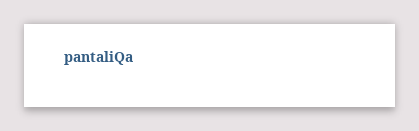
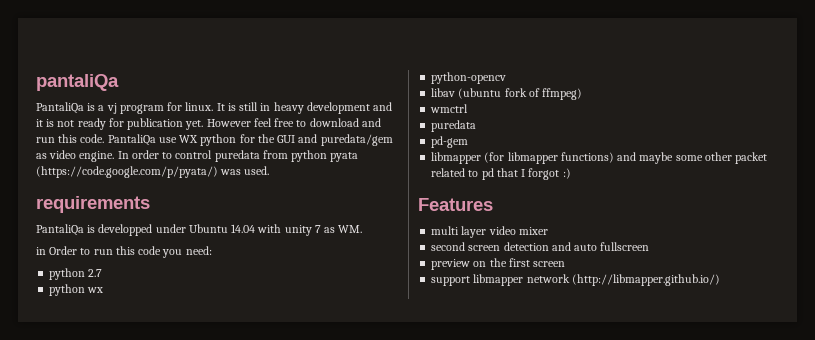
(133, 58) none -> [36,102,393,114] [36,118,381,130] [36,134,393,146] [36,150,359,162] [36,166,270,178] [36,196,150,213] [36,224,363,236] [36,246,212,258] [49,268,103,280] [49,284,104,296] [431,72,507,84] [431,88,583,100] [430,104,469,113] [431,120,477,132] [431,136,469,148] [431,152,768,164] [431,168,571,180] [418,198,493,211] [431,226,548,238] [431,242,650,251] [431,258,566,270] [431,274,720,286] // PantaliQa is a vj program for linux. It is still in heavy development and it is not ready for publication yet. However feel free to download and run this code. PantaliQa use WX python for the GUI and puredata/gem as video engine. In order to control puredata from python pyata (https://code.google.com/p/pyata/) was used. // requirements // PantaliQa is developped under Ubuntu 14.04 with unity 7 as WM. // in Order to run this code you need: // python 2.7 // python wx // python-opencv // libav (ubuntu fork of ffmpeg) // wmctrl // puredata // pd-gem // libmapper (for libmapper functions) and maybe some other packet related to pd that I forgot :) // Features // multi layer video mixer // second screen detection and auto fullscreen // preview on the first screen // support libmapper network (http://libmapper.github.io/)

